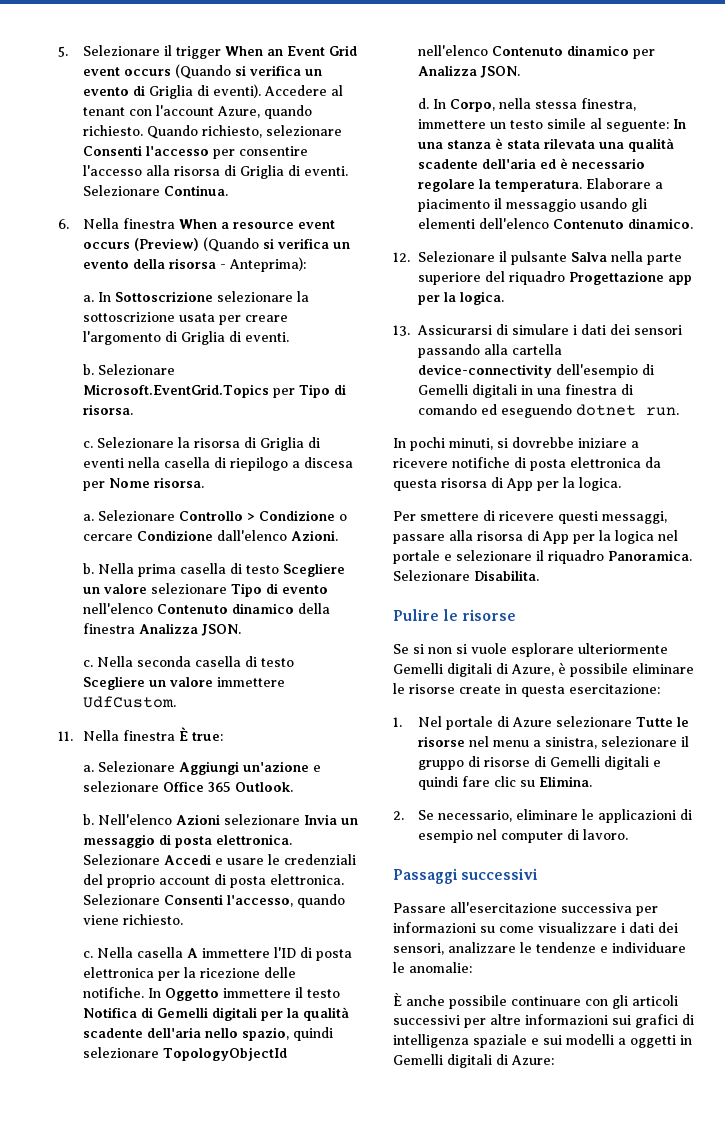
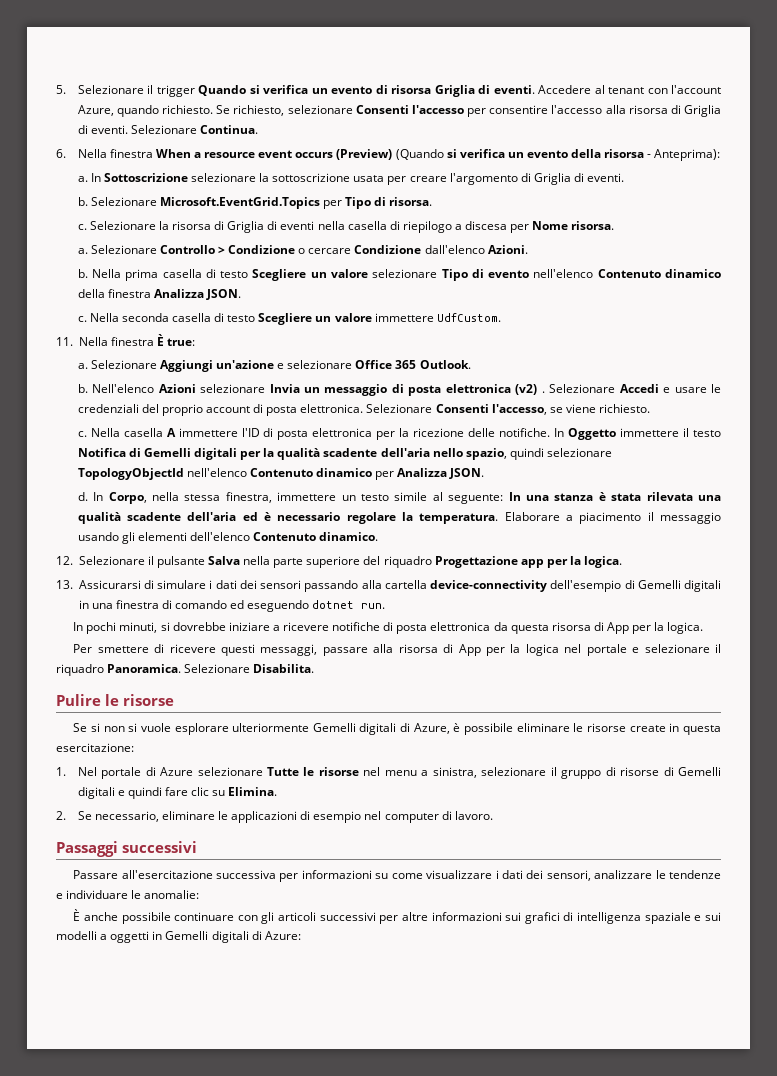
[225,45,358,56] [83,64,232,79] When an Event Grid event occurs (Quando -> [198,85,247,96] Quando
[149,84,262,99] Griglia di eventi). -> [391,85,535,97] risorsa Griglia di eventi.
[147,125,199,139] Quando -> [216,105,231,114] Se
[216,834,293,845] elettronica. -> [445,384,545,395] elettronica (v2) .
[297,894,346,908] quando -> [549,407,563,413] se

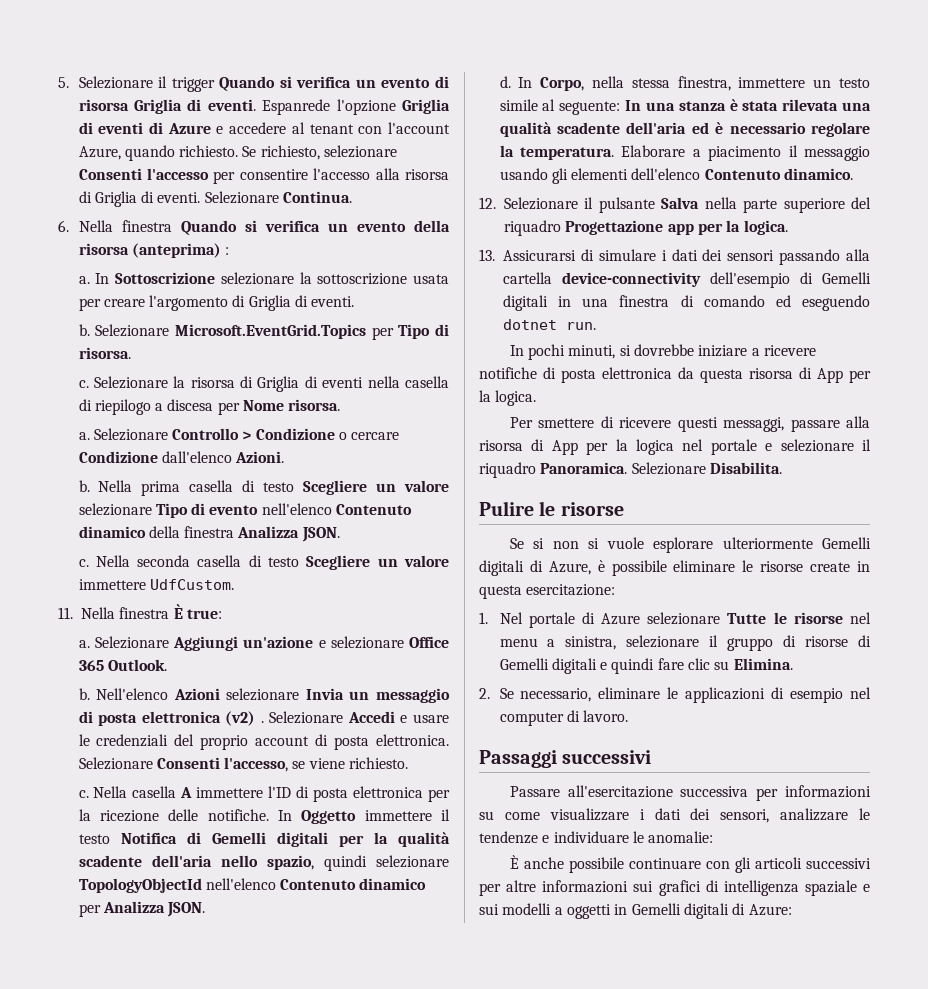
[538,85,592,94] Accedere -> [262,99,450,115] [78,122,287,134] Espanrede l'opzione Griglia di eventi di Azure e accedere
[155,149,444,160] When a resource event occurs (Preview) (Quando -> [180,220,237,235] Quando
[647,149,721,161] - Anteprima): -> [131,243,230,258] (anteprima) :

